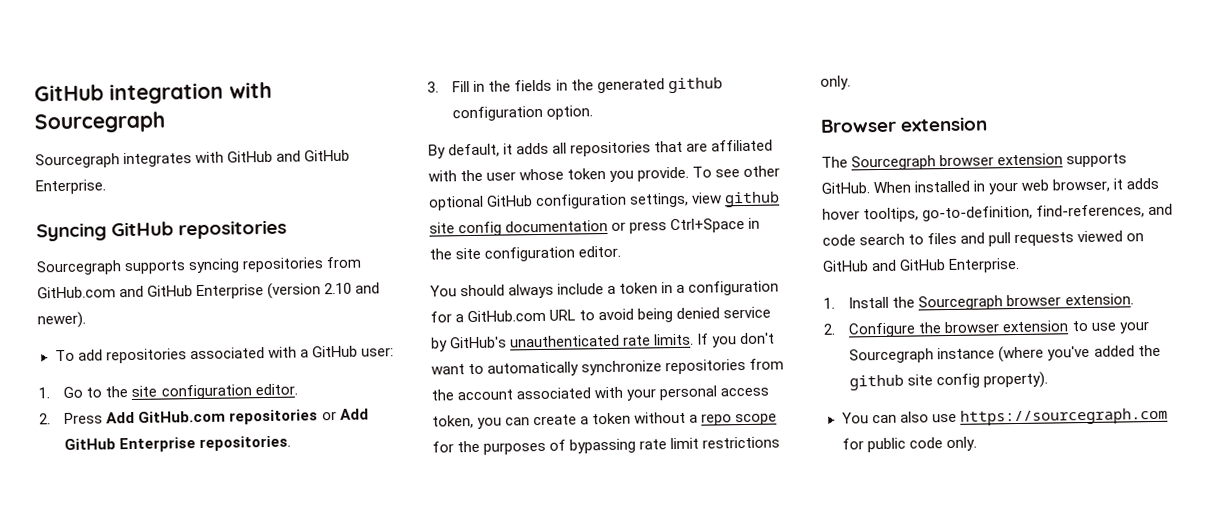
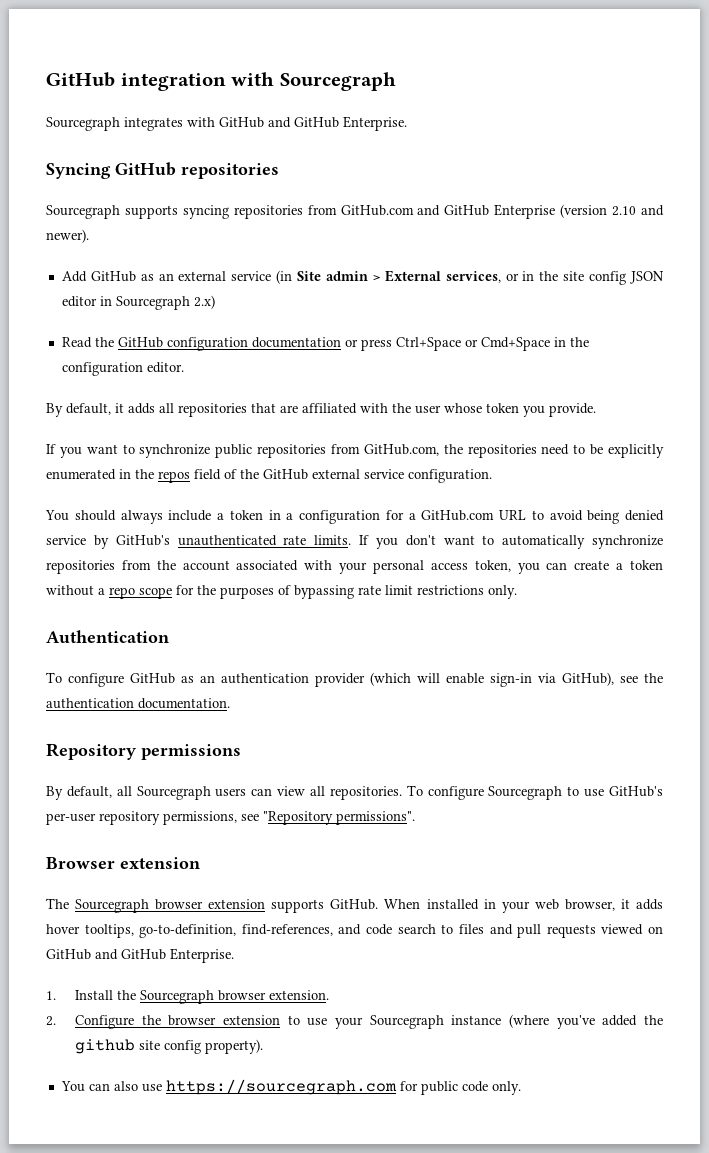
[54,345,394,364] [38,383,298,400] [39,408,369,425] [64,435,292,453] [427,77,723,94] [452,105,594,122] To add repositories associated with a GitHub user: // 1. Go to the site configuration editor. // 2. Press Add GitHub.com repositories or Add GitHub Enterprise repositories. // 3. Fill in the fields in the generated github configuration option. -> [61,270,664,285] [61,295,215,310] [61,337,589,351] [61,362,184,376] Add GitHub as an external service (in Site admin > External services, or in the site config JSON editor in Sourcegraph 2.x) // Read the GitHub configuration documentation or press Ctrl+Space or Cmd+Space in the configuration editor.
[692,165,781,178] [428,191,781,211] [429,217,761,237] [429,245,622,262] To see other optional GitHub configuration settings, view github site config documentation or press Ctrl+Space in the site configuration editor. -> [46,444,664,458] [46,469,492,483] // If you want to synchronize public repositories from GitHub.com, the repositories need to be explicitly enumerated in the repos field of the GitHub external service configuration.
(851, 82) none -> [46,630,169,643] [46,672,663,687] [46,698,230,709] [46,743,241,760] [46,785,663,800] [46,811,415,825] // Authentication // To configure GitHub as an authentication provider (which will enable sign-in via GitHub), see the authentication documentation. // Repository permissions // By default, all Sourcegraph users can view all repositories. To configure Sourcegraph to use GitHub's per-user repository permissions, see "Repository permissions".

